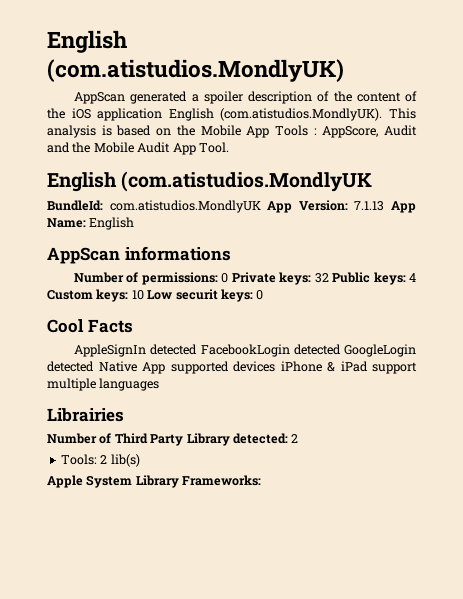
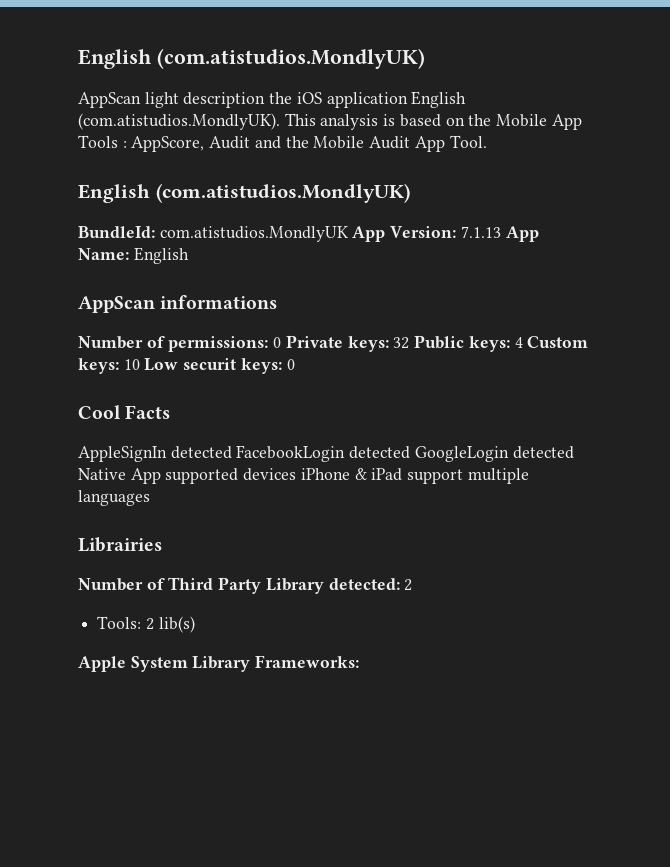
[130,91,417,104] generated a spoiler description of the content of -> [144,92,266,108] light description
[121,171,373,192] (com.atistudios.MondlyUK -> [155,183,410,203] (com.atistudios.MondlyUK)

